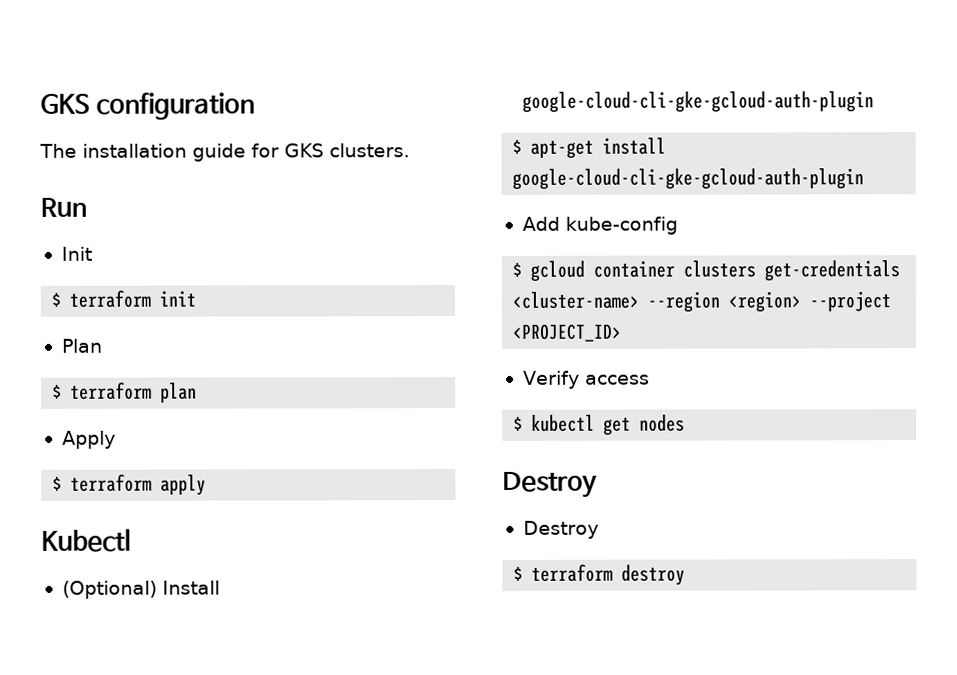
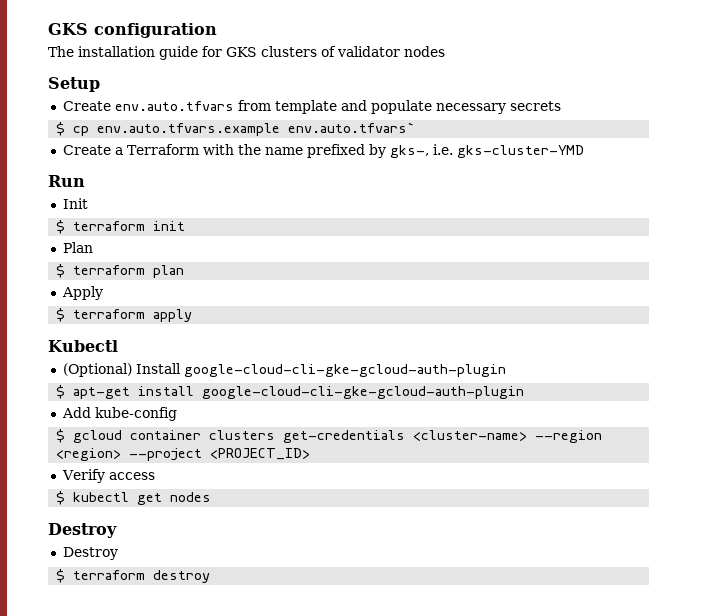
[329,143,410,158] clusters. -> [261,46,445,57] [48,77,100,92] [62,100,561,114] [56,122,416,136] [62,144,584,158] clusters of validator nodes // Setup // Create env.auto.tfvars from template and populate necessary secrets // $ cp env.auto.tfvars.example env.auto.tfvars` // Create a Terraform with the name prefixed by gks-, i.e. gks-cluster-YMD

